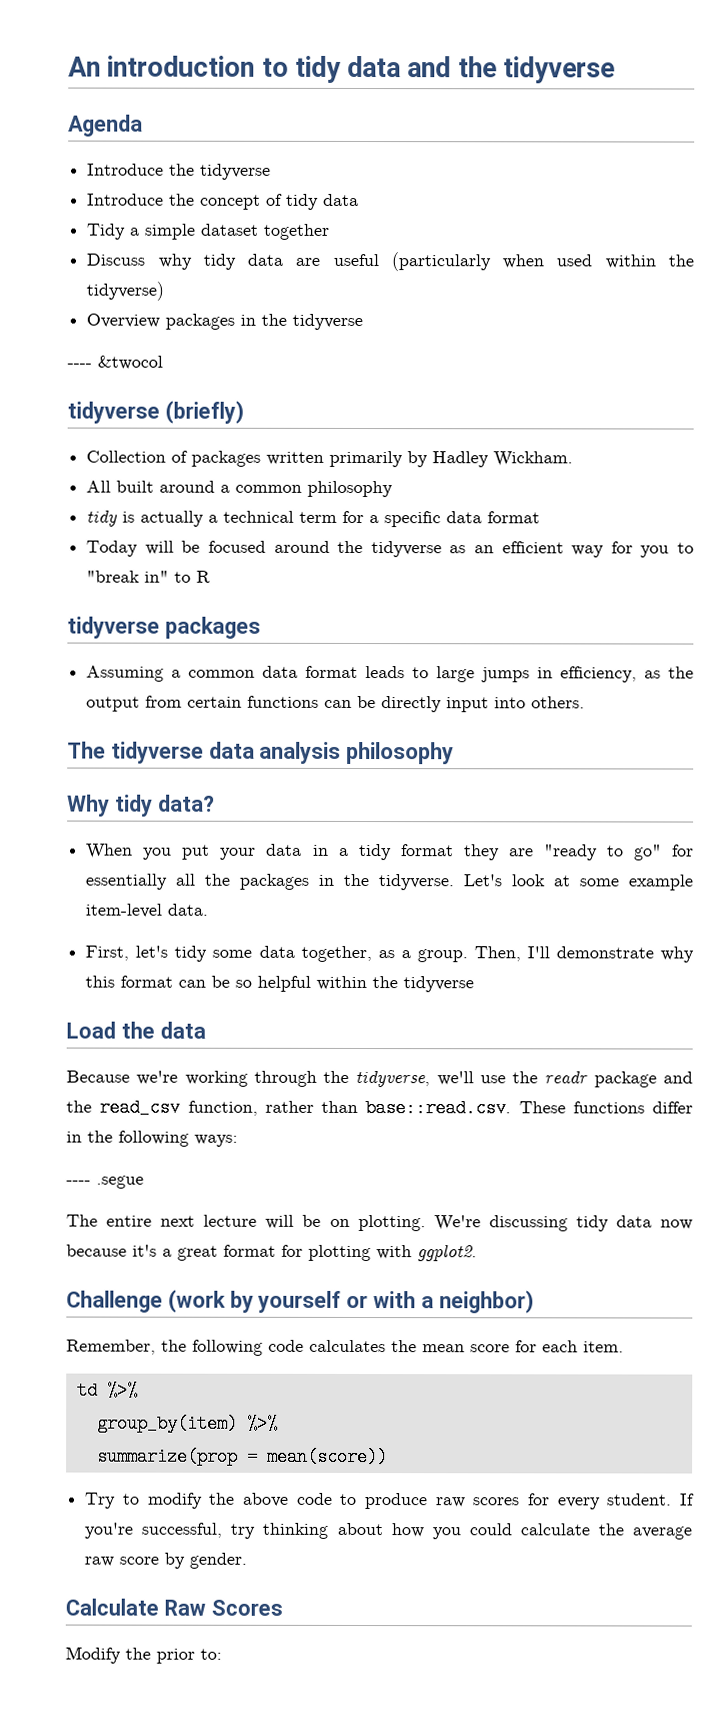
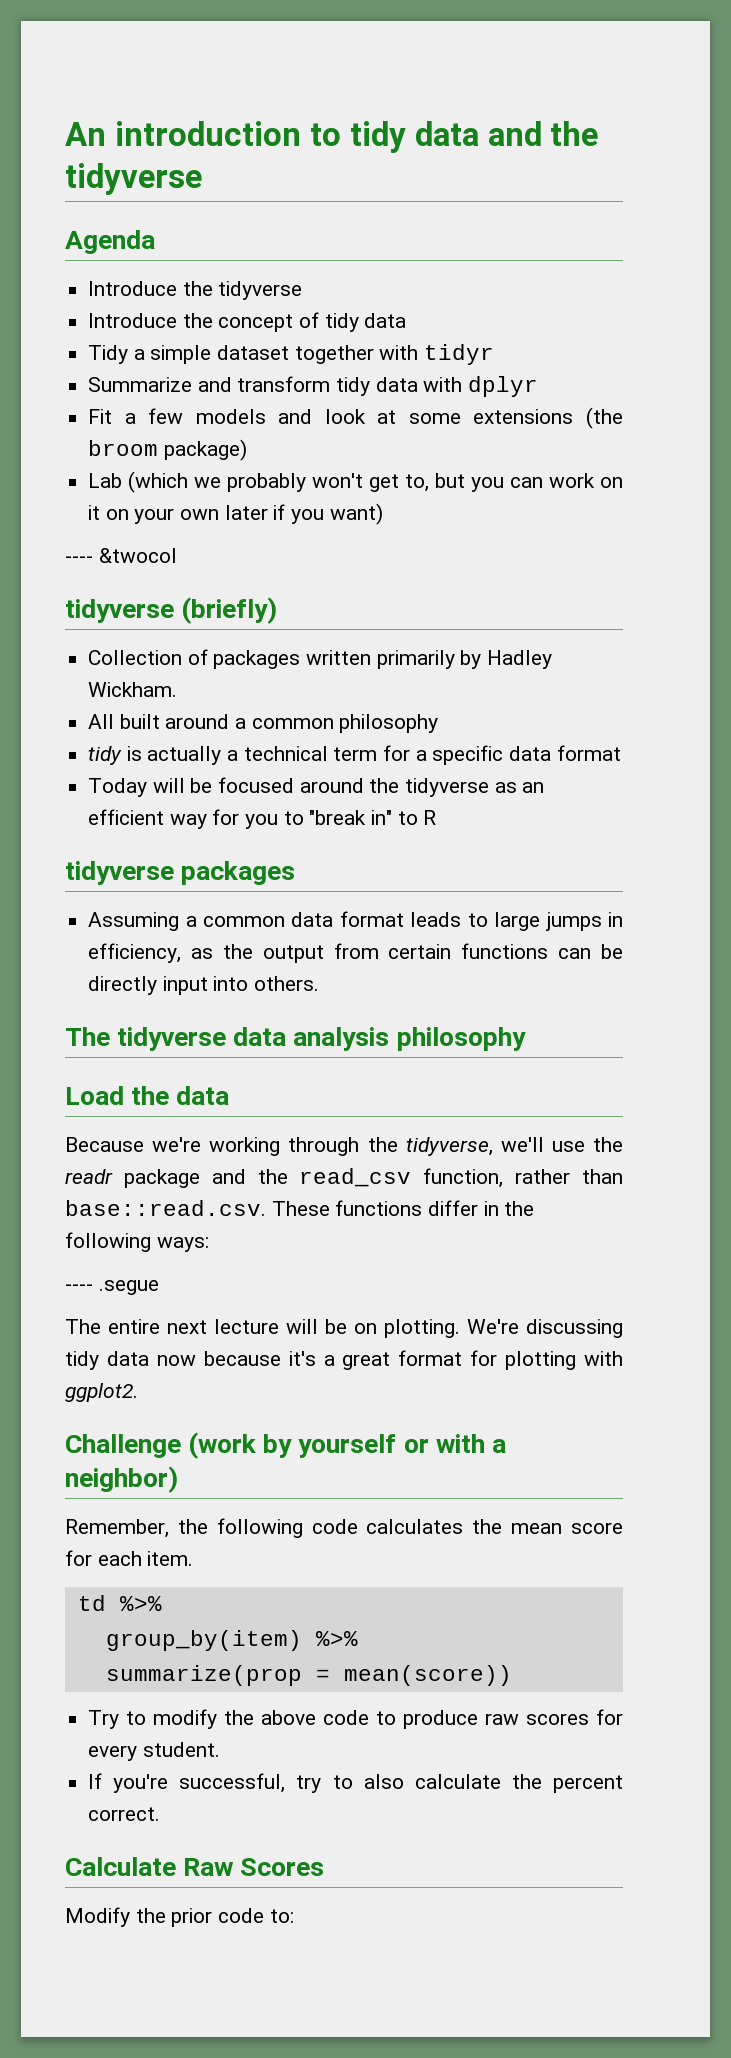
[86,252,694,272] [86,281,165,301] [86,313,364,331] // Discuss why tidy data are useful (particularly when used within the tidyverse) // Overview packages in the tidyverse -> [379,344,495,365] [88,376,539,397] [88,407,623,429] [88,439,247,461] [88,471,624,493] [88,503,383,525] with tidyr // Summarize and transform tidy data with dplyr // Fit a few models and look at some extensions (the broom package) // Lab (which we probably won't get to, but you can work on it on your own later if you want)
[67,794,215,817] [86,843,695,861] [85,873,694,891] [85,903,209,918] [85,945,694,963] [85,975,475,993] // Why tidy data? // When you put your data in a tidy format they are "ready to go" for essentially all the packages in the tidyverse. Let's look at some example item-level data. // First, let's tidy some data together, as a group. Then, I'll demonstrate why this format can be so helpful within the tidyverse -> (526, 1039) none
(673, 1499) none -> (220, 1749) //
[262,1522,692,1540] [84,1552,248,1569] thinking about how you could calculate the average raw score by gender. -> [332,1774,623,1793] [88,1807,161,1821] to also calculate the percent correct.
(195, 1656) none -> [218,1908,265,1923] code

